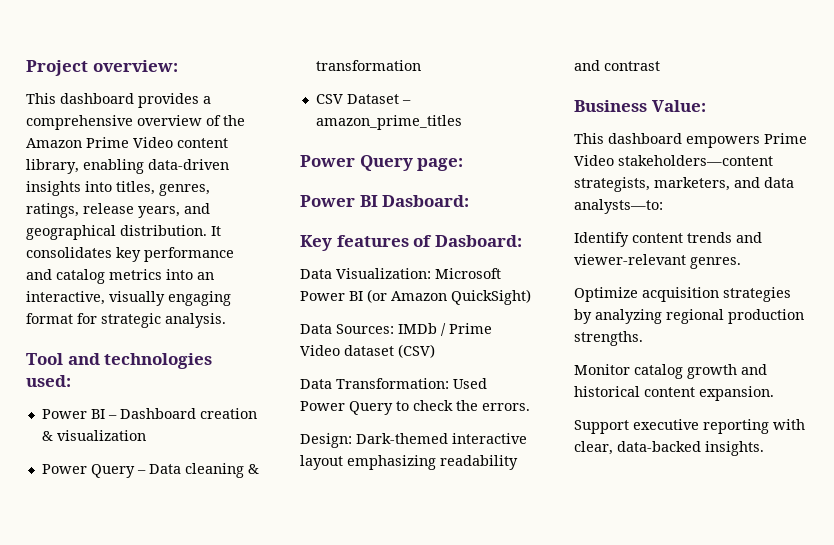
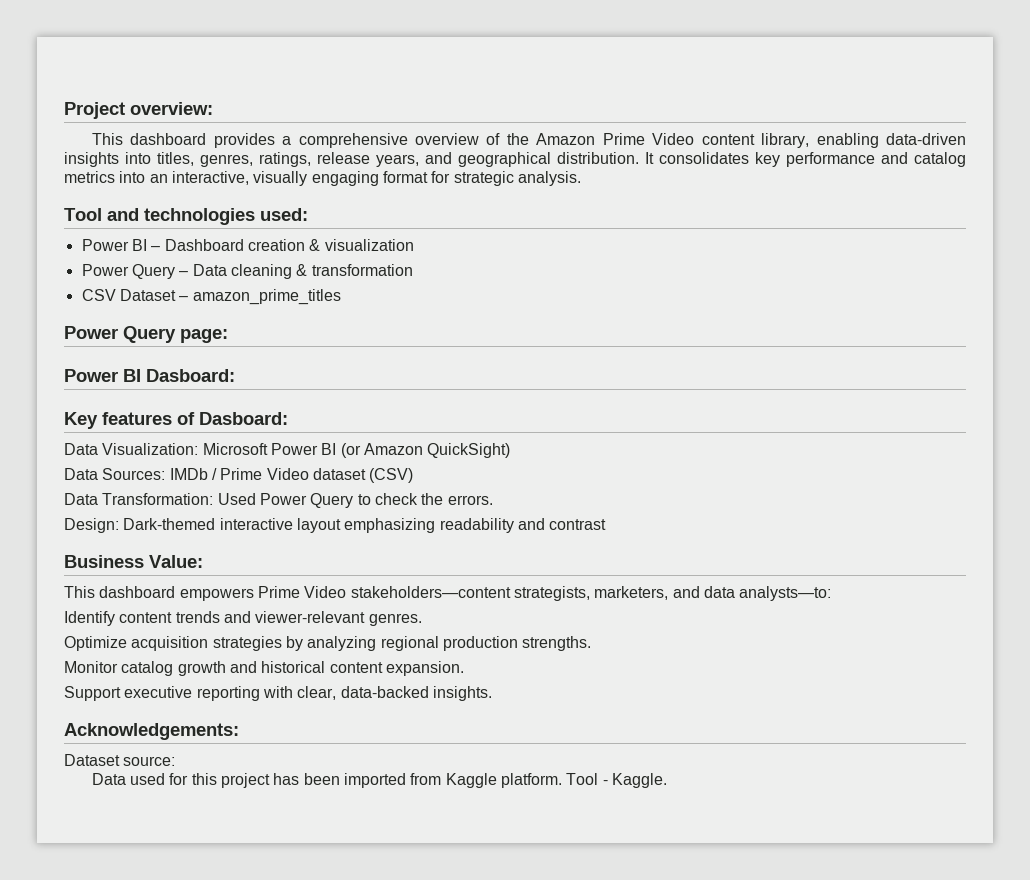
(764, 448) none -> [64,723,239,740] [64,754,176,766] [91,773,667,788] // Acknowledgements: // Dataset source: // Data used for this project has been imported from Kaggle platform. Tool - Kaggle.

